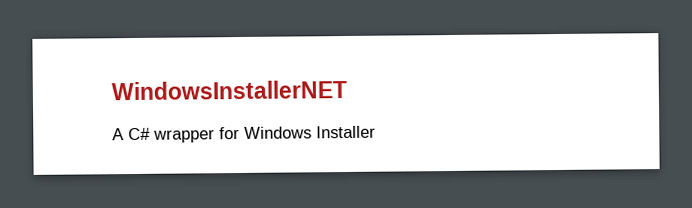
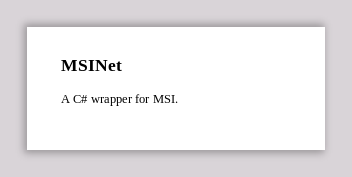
[111,79,347,101] WindowsInstallerNET -> [61,60,122,71] MSINet
[244,125,376,139] Windows Installer -> [152,95,178,103] MSI.

